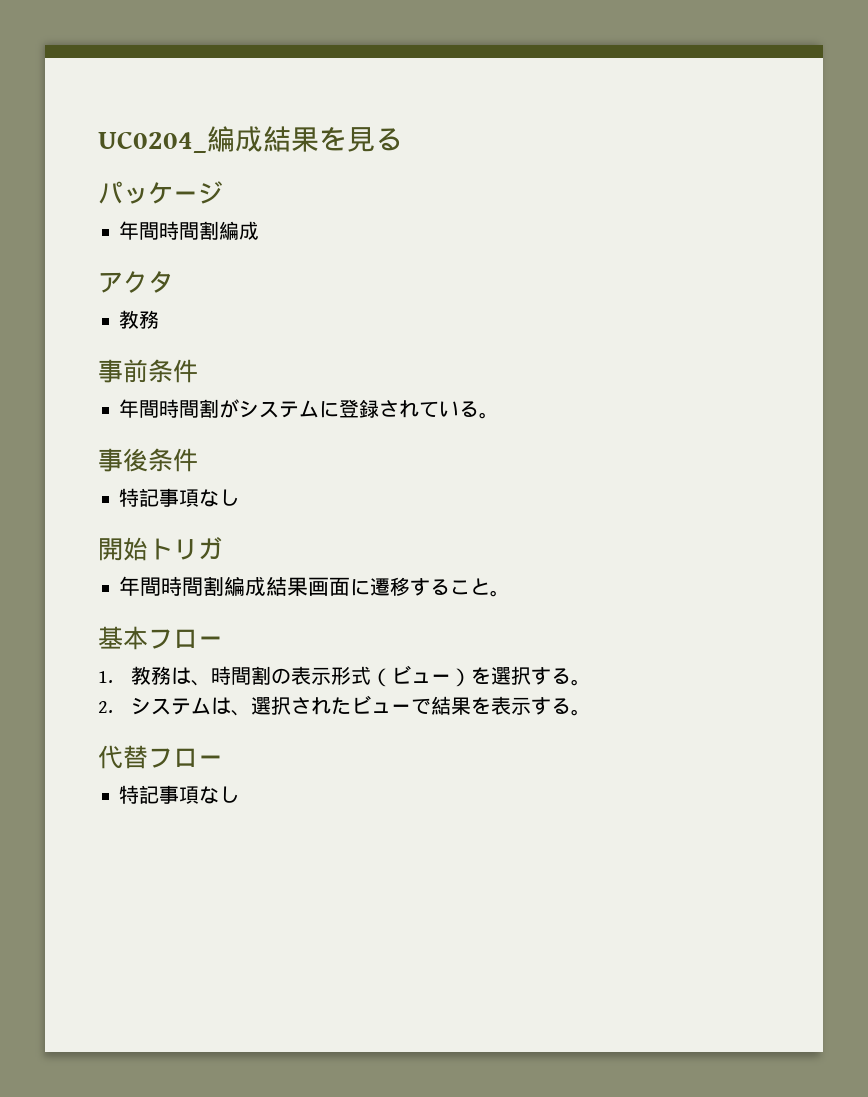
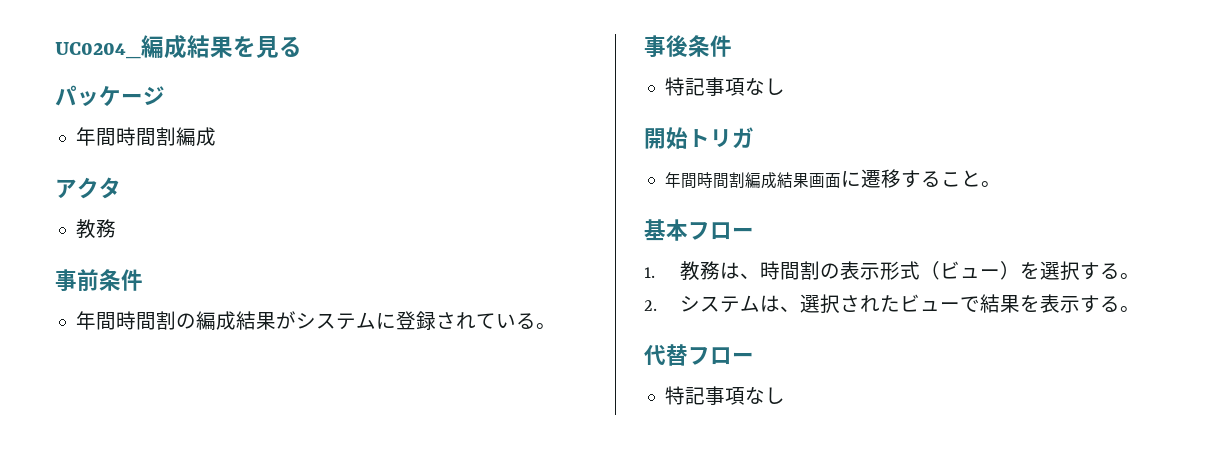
(220, 408) none -> [176,311,277,330] の編成結果

